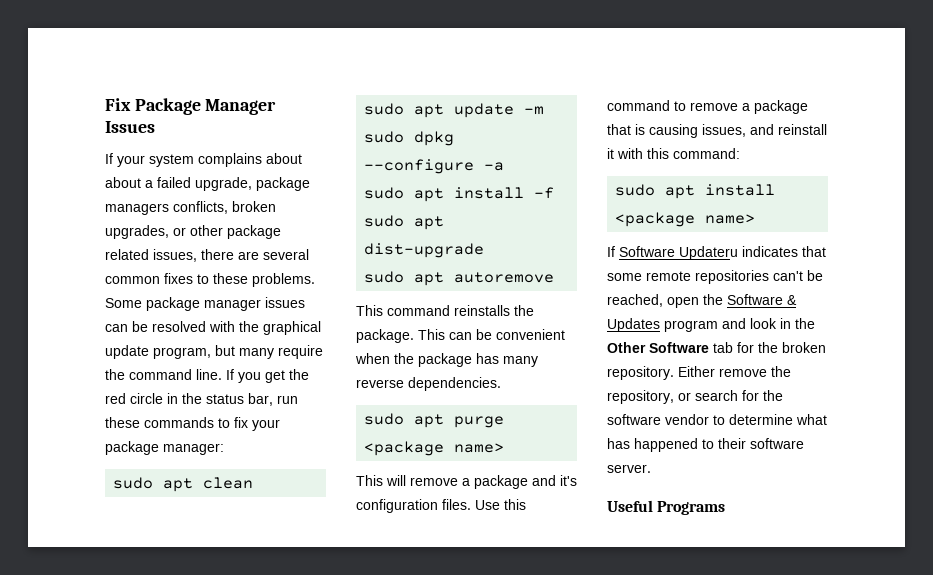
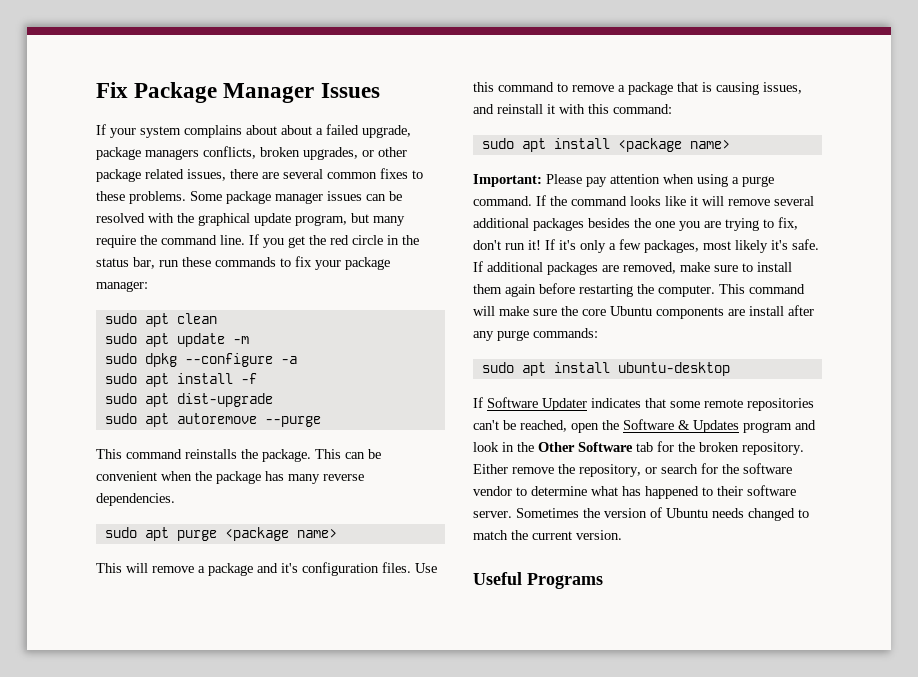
(555, 277) none -> [264,416,321,427] --purge
(756, 219) none -> [473,174,774,187] [473,195,814,206] [473,217,798,231] [473,239,819,253] [473,261,792,275] [473,283,805,297] [473,305,814,319] [473,328,598,341] [481,362,730,376] // Important: Please pay attention when using a purge command. If the command looks like it will remove several additional packages besides the one you are trying to fix, don't run it! If it's only a few packages, most likely it's safe. If additional packages are removed, make sure to install them again before restarting the computer. This command will make sure the core Ubuntu components are install after any purge commands: // sudo apt install ubuntu-desktop
[679,246,738,260] Updateru -> [542,398,587,411] Updater
(651, 468) none -> [516,507,809,521] [473,530,622,540] Sometimes the version of Ubuntu needs changed to match the current version.

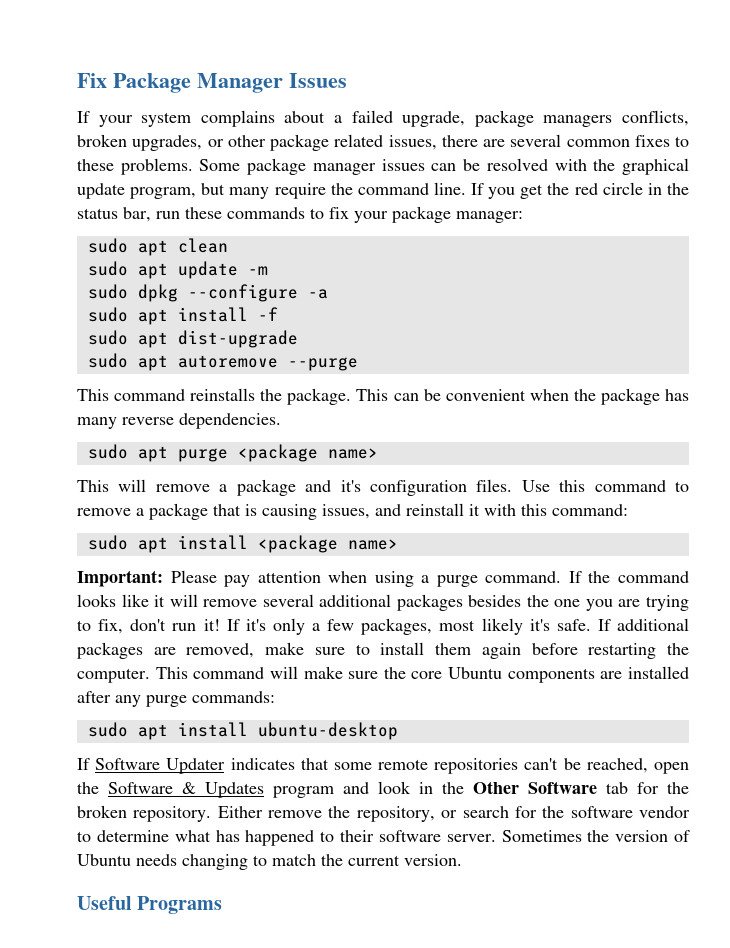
[281,125,312,135] about -> (326, 117) none
[749,306,784,316] install -> [627,666,689,679] installed
[748,508,795,521] changed -> [182,854,248,870] changing

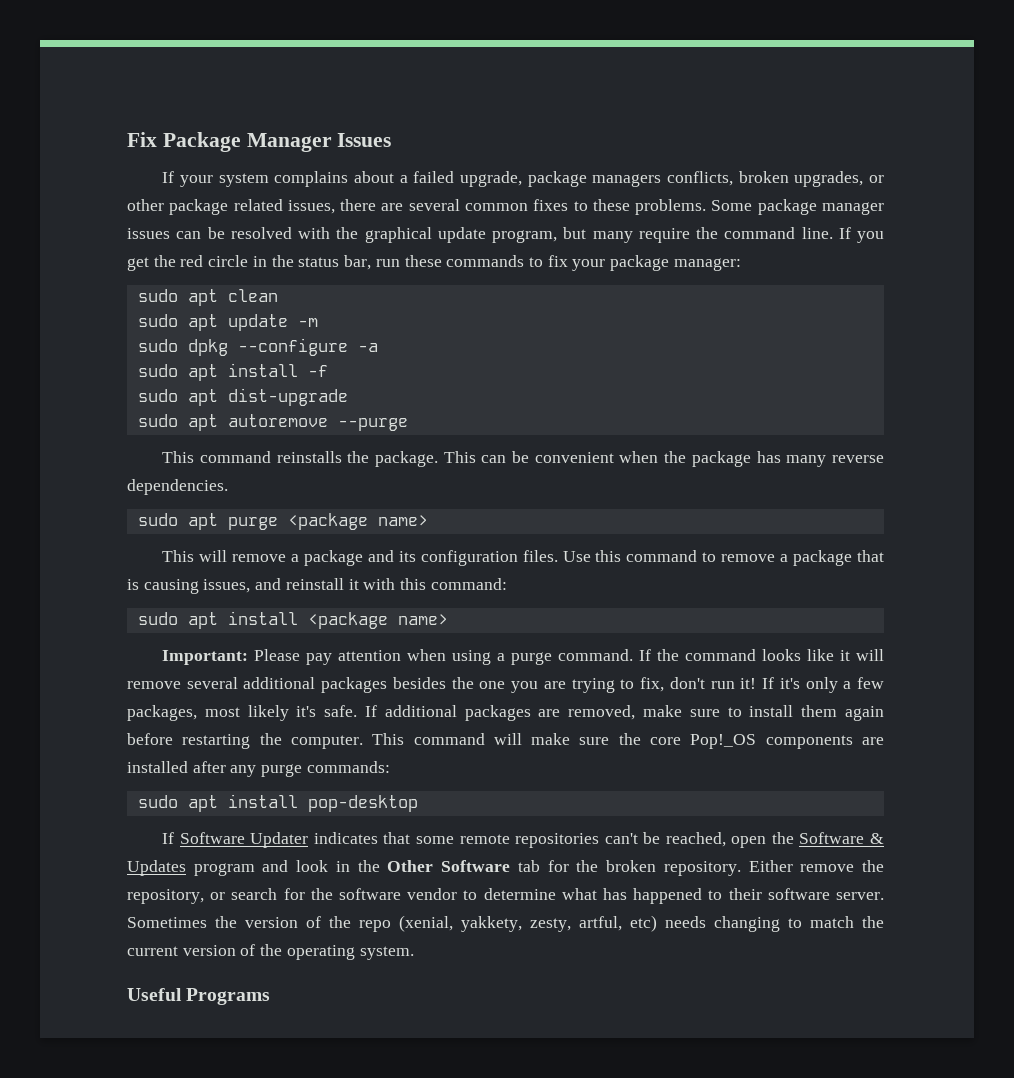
[340,480,361,492] it's -> [398,551,416,562] its
[448,667,503,679] Ubuntu -> [690,734,757,749] Pop!_OS
[257,722,398,740] ubuntu-desktop -> [307,795,418,812] pop-desktop
[77,854,131,866] Ubuntu -> [329,915,657,932] the repo (xenial, yakkety, zesty, artful, etc)
[404,854,462,866] version. -> [182,944,414,960] version of the operating system.

